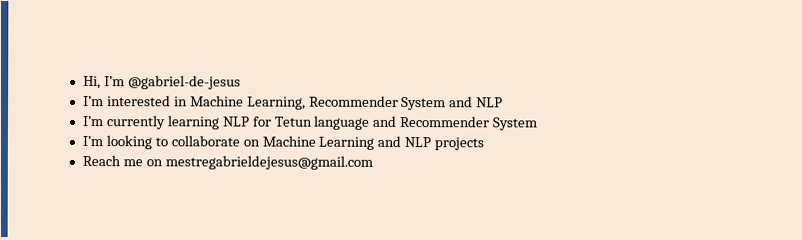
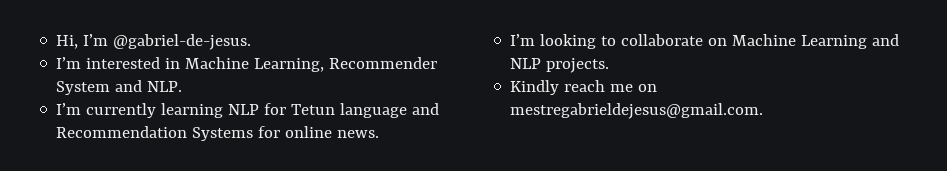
[127,75,241,90] @gabriel-de-jesus -> [113,34,252,50] @gabriel-de-jesus.
[476,97,504,108] NLP -> [147,81,183,92] NLP.
[399,115,539,131] Recommender System -> [56,126,380,141] Recommendation Systems for online news.
[434,137,485,151] [81,154,121,167] projects // Reach -> [546,58,610,73] [510,80,606,95] projects. // Kindly reach
[164,155,373,170] mestregabrieldejesus@gmail.com -> [510,103,764,119] mestregabrieldejesus@gmail.com.

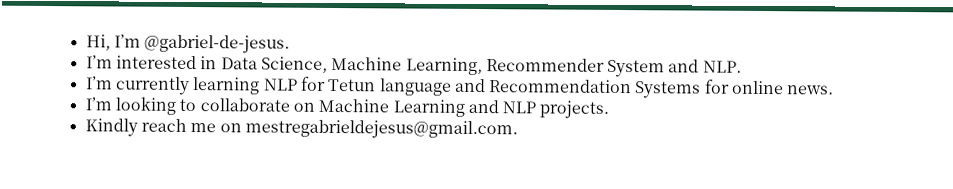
(181, 63) none -> [220,56,328,73] Data Science,

